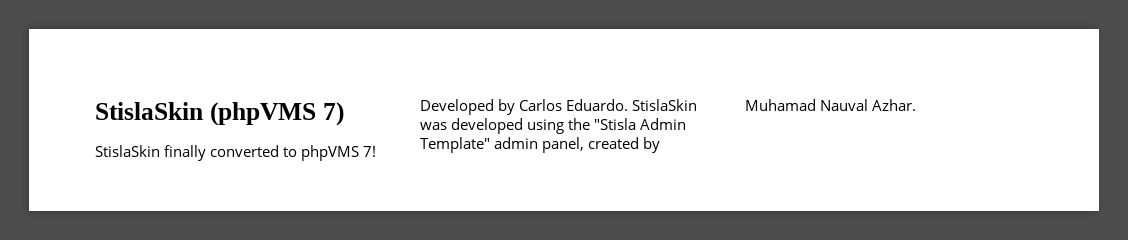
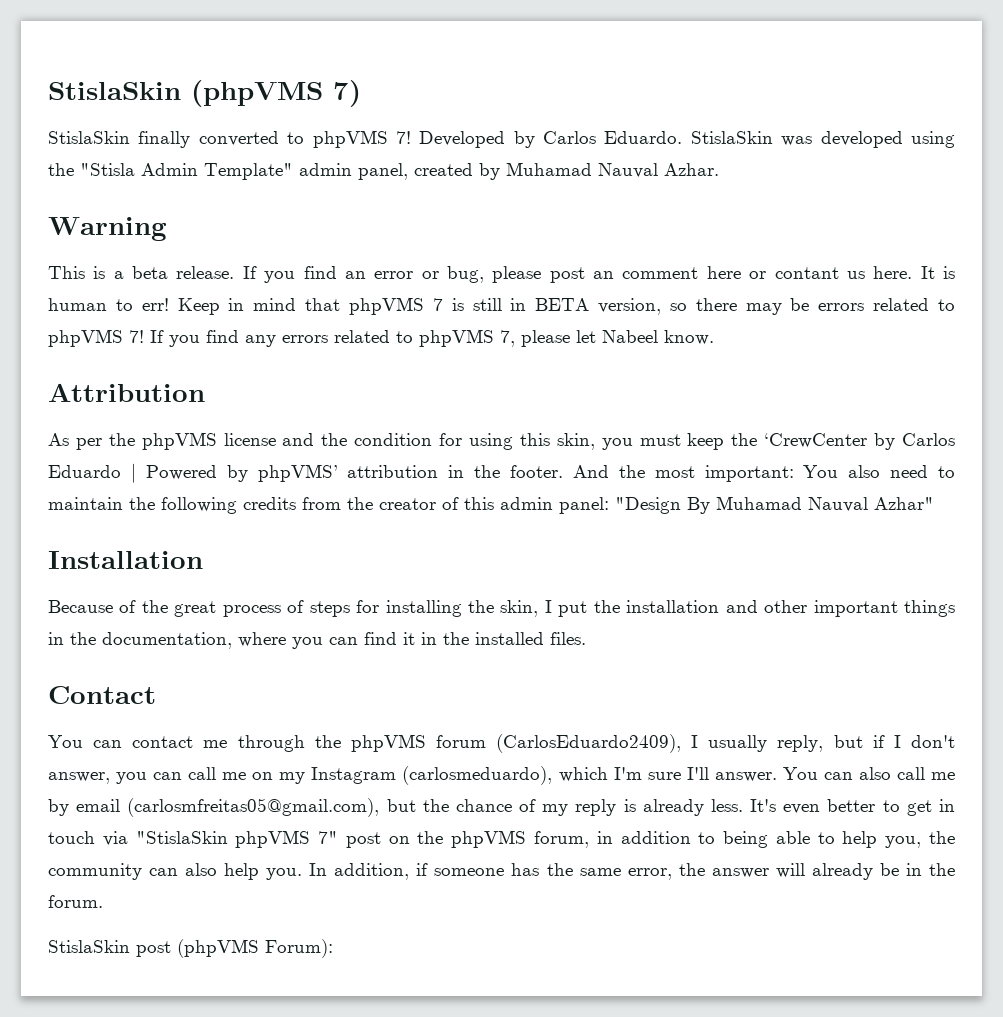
(917, 105) none -> [48,217,167,241] [48,266,956,283] [48,297,956,315] [48,329,714,347] [48,383,205,402] [48,432,956,450] [48,463,955,483] [48,496,934,514] [48,551,203,569] [48,600,956,617] [48,632,586,649] [48,686,156,704] [48,734,955,753] [48,766,955,785] [48,798,955,817] [48,830,956,848] [48,863,956,880] [48,895,103,908] [48,939,333,958] // Warning // This is a beta release. If you find an error or bug, please post an comment here or contant us here. It is human to err! Keep in mind that phpVMS 7 is still in BETA version, so there may be errors related to phpVMS 7! If you find any errors related to phpVMS 7, please let Nabeel know. // Attribution // As per the phpVMS license and the condition for using this skin, you must keep the ‘CrewCenter by Carlos Eduardo | Powered by phpVMS’ attribution in the footer. And the most important: You also need to maintain the following credits from the creator of this admin panel: "Design By Muhamad Nauval Azhar" // Installation // Because of the great process of steps for installing the skin, I put the installation and other important things in the documentation, where you can find it in the installed files. // Contact // You can contact me through the phpVMS forum (CarlosEduardo2409), I usually reply, but if I don't answer, you can call me on my Instagram (carlosmeduardo), which I'm sure I'll answer. You can also call me by email (carlosmfreitas05@gmail.com), but the chance of my reply is already less. It's even better to get in touch via "StislaSkin phpVMS 7" post on the phpVMS forum, in addition to being able to help you, the community can also help you. In addition, if someone has the same error, the answer will already be in the forum. // StislaSkin post (phpVMS Forum):

